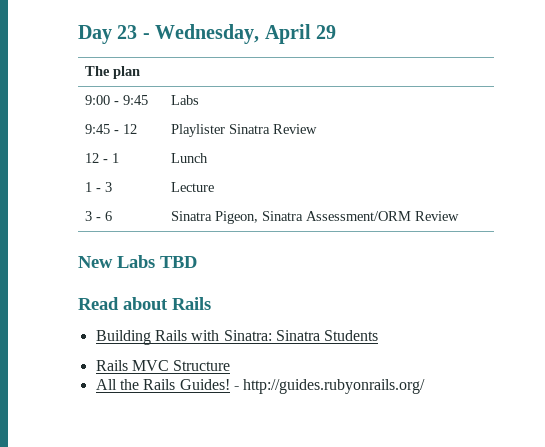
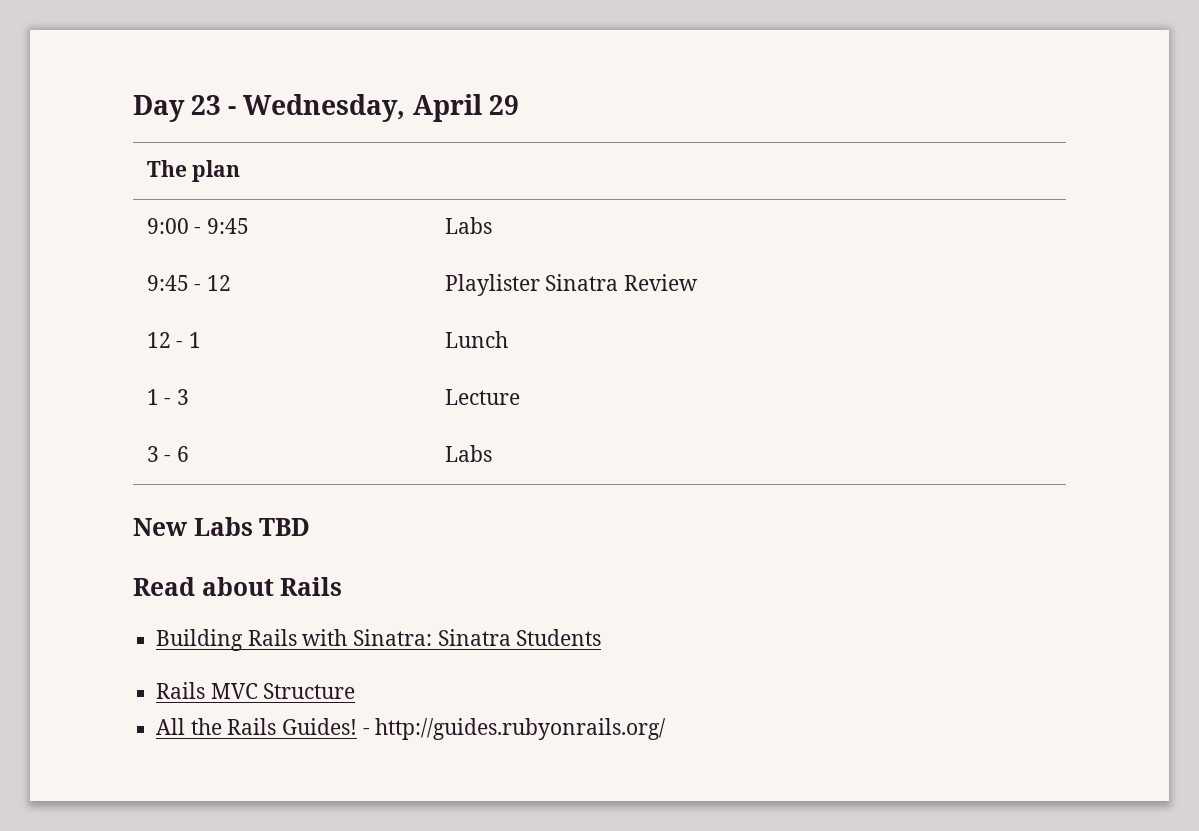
[171,211,460,224] Sinatra Pigeon, Sinatra Assessment/ORM Review -> [444,445,492,462] Labs

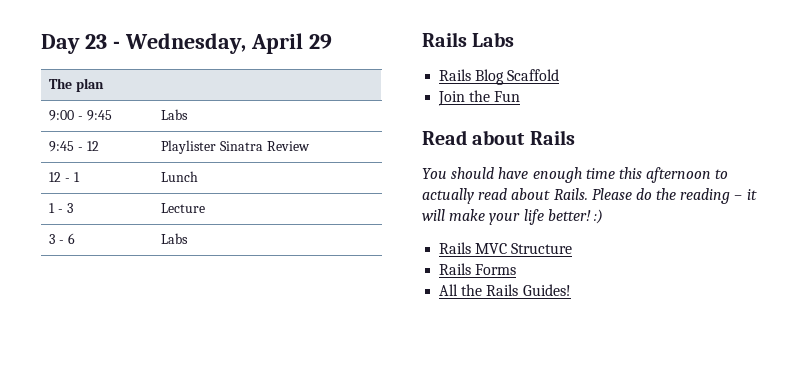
[133,517,311,536] [133,577,343,596] [156,629,602,651] New Labs TBD // Read about Rails // Building Rails with Sinatra: Sinatra Students -> [422,32,515,47] [439,69,560,85] [438,90,521,106] [422,130,575,145] [422,167,729,183] [422,188,757,204] [422,209,603,225] Rails Labs // Rails Blog Scaffold // Join the Fun // Read about Rails // You should have enough time this afternoon to actually read about Rails. Please do the reading – it will make your life better! :)
(356, 691) none -> [439,263,517,275] // Rails Forms
[362,718,667,740] - http://guides.rubyonrails.org/ -> (571, 290) none

